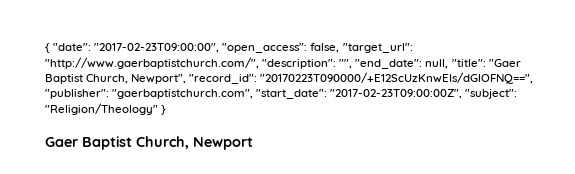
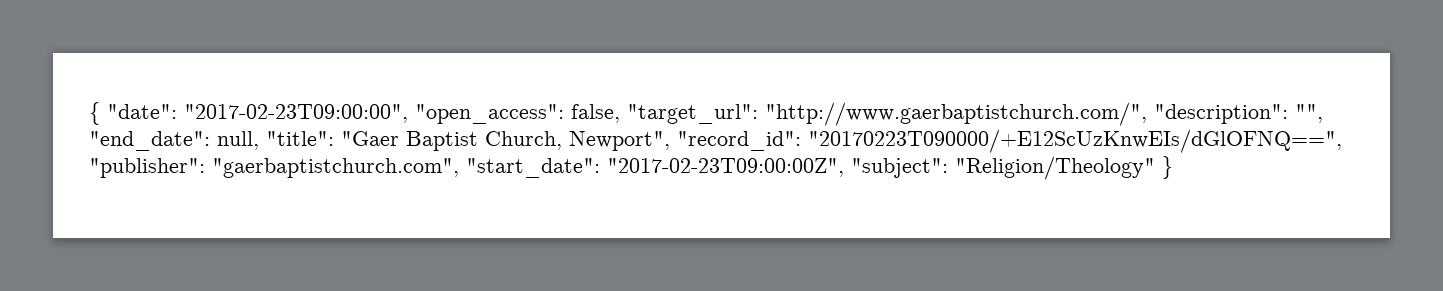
[45,136,253,150] // Gaer Baptist Church, Newport -> (1173, 167) none

